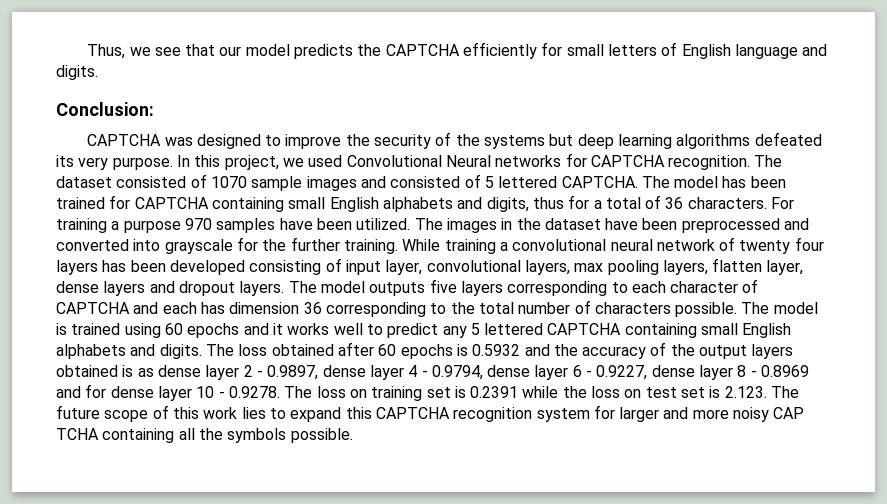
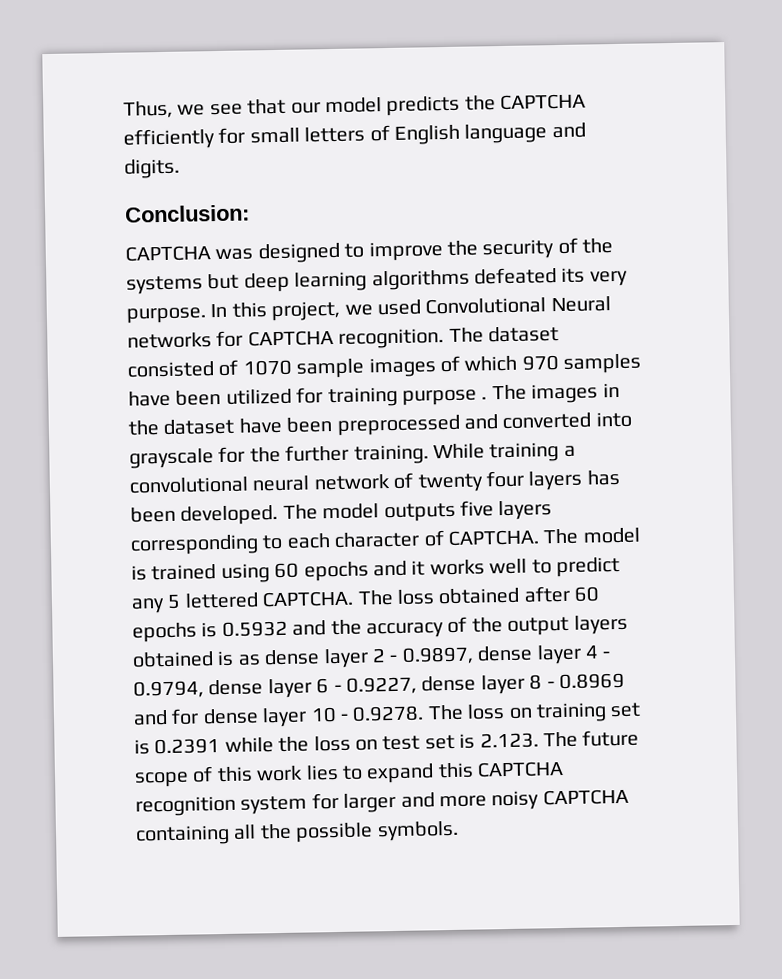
[360,174,786,188] [56,195,795,212] [56,218,411,233] and consisted of 5 lettered CAPTCHA. The model has been trained for CAPTCHA containing small English alphabets and digits, thus for a total of 36 characters. For training a purpose 970 samples have been utilized. -> [440,353,642,374] [128,386,488,408] of which 970 samples have been utilized for training purpose .
[169,258,804,275] [56,281,285,296] developed consisting of input layer, convolutional layers, max pooling layers, flatten layer, dense layers and dropout layers. -> [180,504,279,526] developed.
[56,300,738,317] CAPTCHA and each has dimension 36 corresponding to the total number of characters possible. -> [448,529,539,546] CAPTCHA.
[547,323,792,338] [56,344,202,359] CAPTCHA containing small English alphabets and digits. -> [262,590,355,608] CAPTCHA.
[773,407,805,419] [56,428,99,440] CAP TCHA -> [542,788,629,806] CAPTCHA
[227,428,353,443] symbols possible. -> [295,820,459,843] possible symbols.

